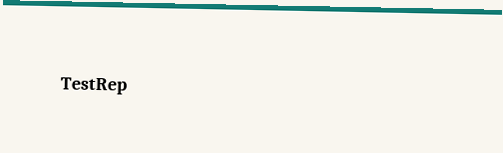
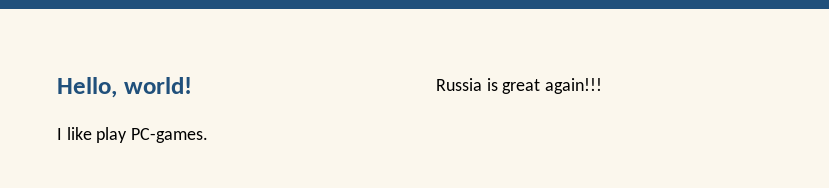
[60,77,127,95] TestRep -> [57,77,192,98] [57,127,209,143] [436,78,603,94] Hello, world! // I like play PC-games. // Russia is great again!!!

